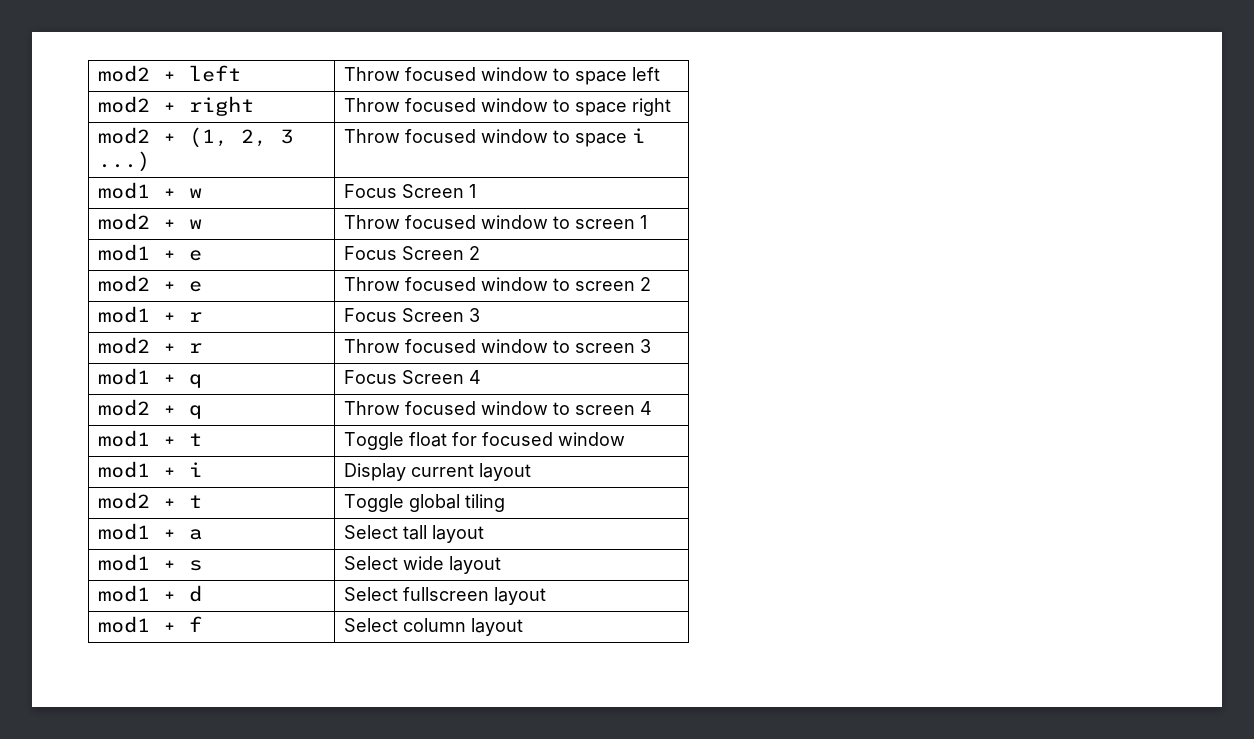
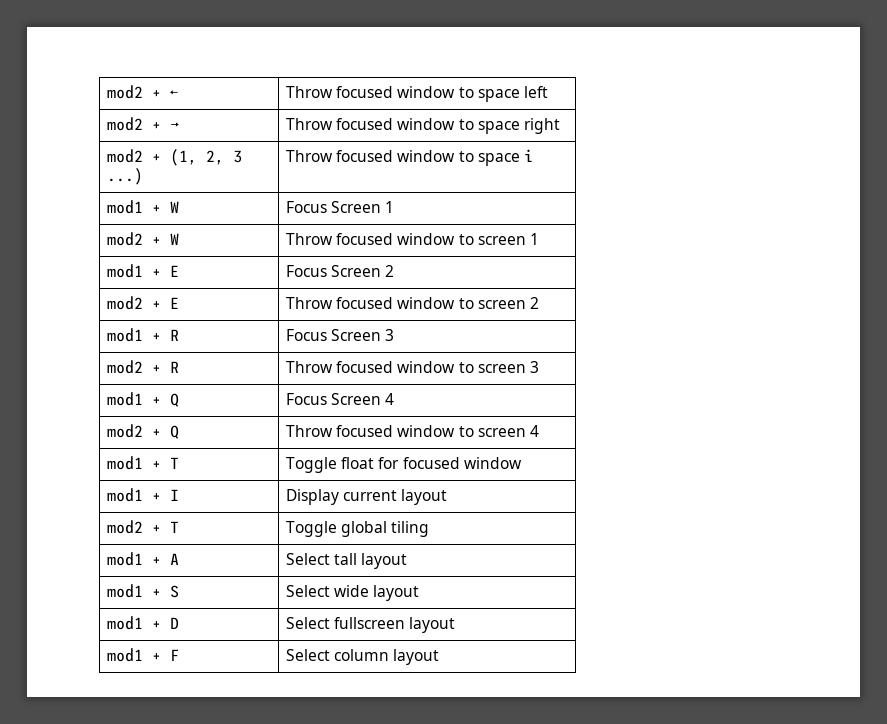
[97,65,241,82] mod2 + left -> [107,85,180,99] mod2 + ←
[188,96,254,116] right -> [170,122,180,130] →
[188,188,202,198] w -> [170,201,180,213] W
[188,219,202,229] w -> [170,233,180,245] W
[188,250,202,261] e -> [170,265,180,277] E
[188,281,202,292] e -> [170,297,180,309] E
[188,312,202,322] r -> [170,329,180,341] R
[188,343,202,353] r -> [170,361,180,373] R
[188,374,202,388] q -> [170,393,180,407] Q
[188,405,202,419] q -> [170,425,180,439] Q
[188,433,202,446] t -> [170,457,180,469] T
[188,462,202,477] i -> [170,489,180,501] I
[188,495,202,508] t -> [170,521,180,533] T
[188,529,202,540] a -> [170,553,180,565] A
[188,560,202,571] s -> [170,585,180,598] S
[188,585,202,602] d -> [170,617,180,629] D
[188,616,202,632] f -> [170,649,180,661] F

